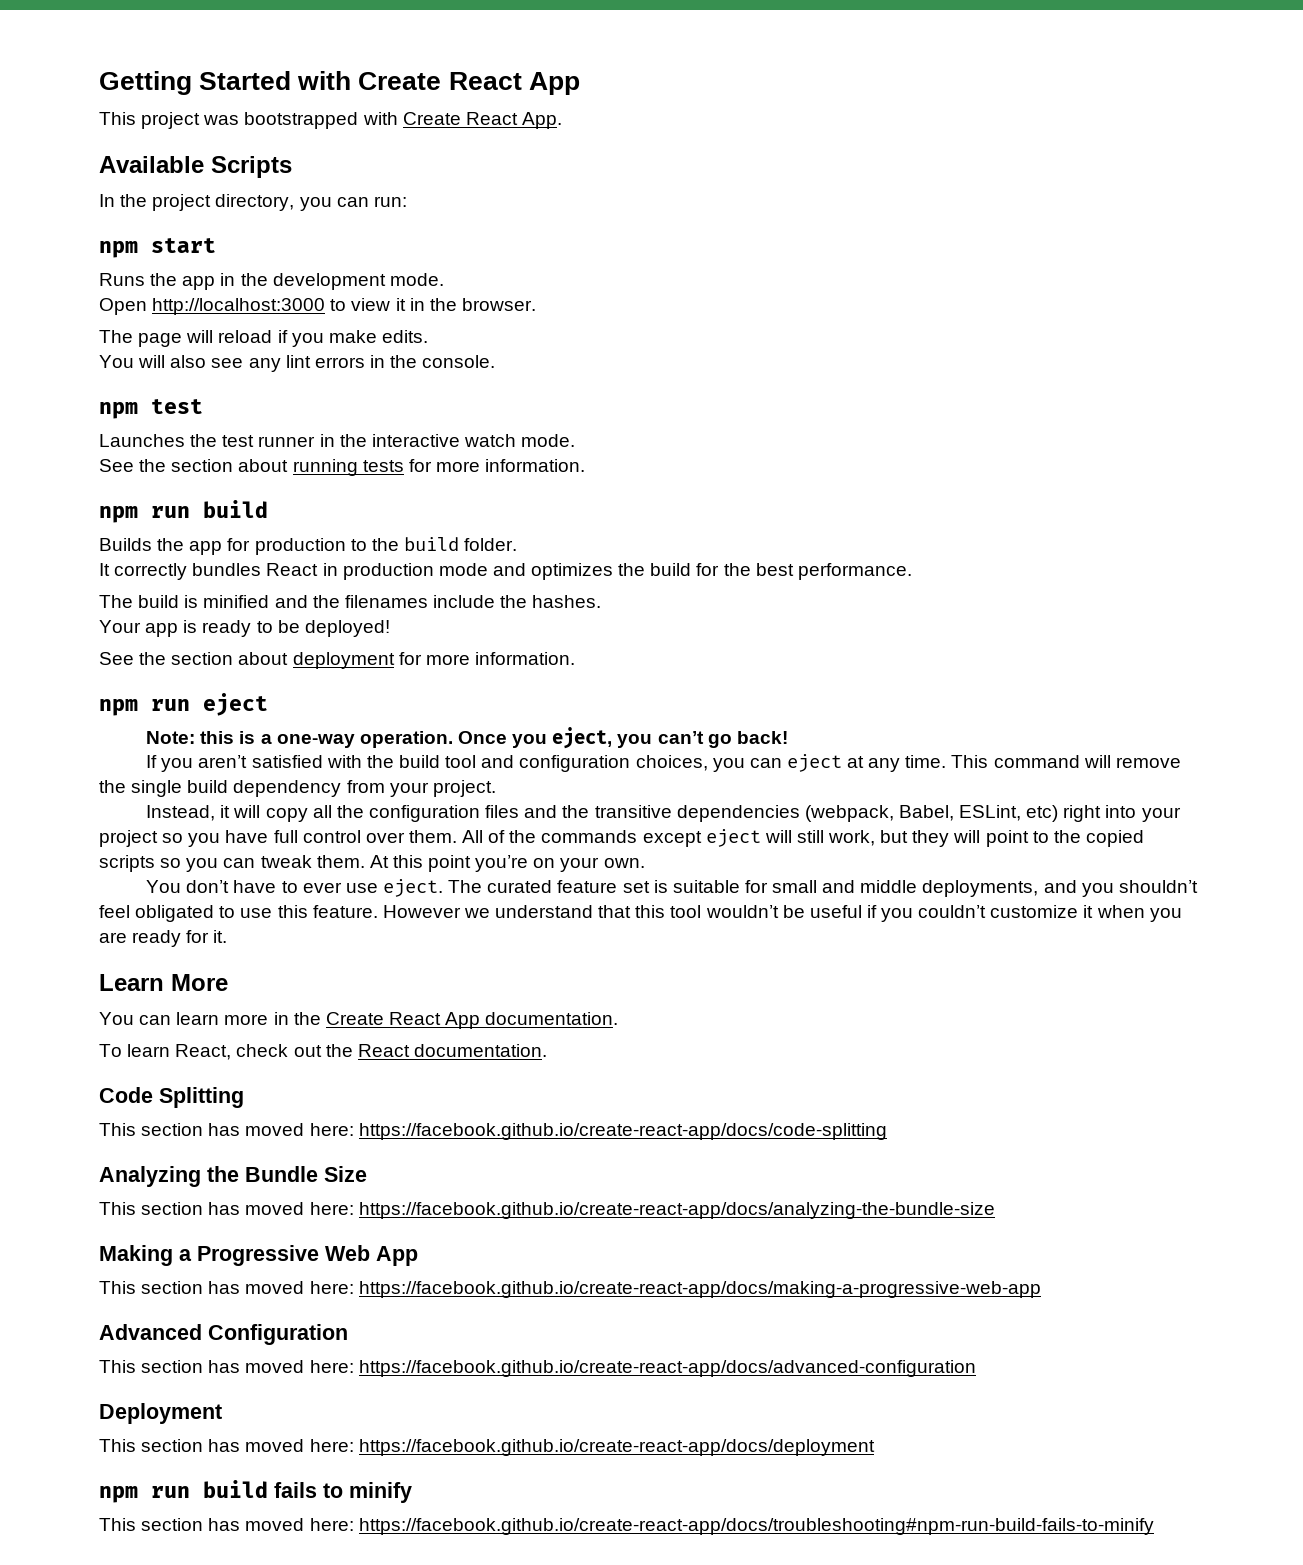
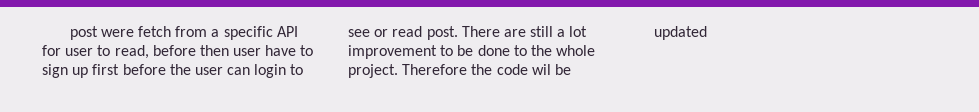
[99,71,580,95] [99,112,562,129] [99,156,292,178] [99,194,407,211] [99,238,216,258] [99,273,444,290] [99,298,536,315] [99,330,428,347] [99,355,496,372] [99,399,203,419] [99,434,576,447] [99,459,586,476] [99,500,268,523] [99,537,518,555] [99,563,912,580] [99,595,602,608] [99,620,390,637] [99,652,575,669] [99,693,268,716] [146,727,788,749] [146,754,1181,772] [99,780,496,797] [146,805,1181,822] [99,829,1144,847] [99,855,645,872] [146,879,1198,897] [99,905,1182,922] [99,930,228,947] [99,974,228,991] [99,1012,619,1029] [99,1044,547,1060] [99,1087,244,1108] [99,1123,887,1140] [99,1166,367,1187] [99,1202,995,1219] [99,1245,418,1266] [99,1281,1041,1298] [99,1324,348,1345] [99,1360,976,1377] [99,1403,222,1424] [99,1439,875,1456] [99,1480,412,1503] [99,1518,1154,1535] Getting Started with Create React App // This project was bootstrapped with Create React App. // Available Scripts // In the project directory, you can run: // npm start // Runs the app in the development mode. // Open http://localhost:3000 to view it in the browser. // The page will reload if you make edits. // You will also see any lint errors in the console. // npm test // Launches the test runner in the interactive watch mode. // See the section about running tests for more information. // npm run build // Builds the app for production to the build folder. // It correctly bundles React in production mode and optimizes the build for the best performance. // The build is minified and the filenames include the hashes. // Your app is ready to be deployed! // See the section about deployment for more information. // npm run eject // Note: this is a one-way operation. Once you eject, you can’t go back! // If you aren’t satisfied with the build tool and configuration choices, you can eject at any time. This command will remove the single build dependency from your project. // Instead, it will copy all the configuration files and the transitive dependencies (webpack, Babel, ESLint, etc) right into your project so you have full control over them. All of the commands except eject will still work, but they will point to the copied scripts so you can tweak them. At this point you’re on your own. // You don’t have to ever use eject. The curated feature set is suitable for small and middle deployments, and you shouldn’t feel obligated to use this feature. However we understand that this tool wouldn’t be useful if you couldn’t customize it when you are ready for it. // Learn More // You can learn more in the Create React App documentation. // To learn React, check out the React documentation. // Code Splitting // This section has moved here: https://facebook.github.io/create-react-app/docs/code-splitting // Analyzing the Bundle Size // This section has moved here: https://facebook.github.io/create-react-app/docs/analyzing-the-bundle-size // Making a Progressive Web App // This section has moved here: https://facebook.github.io/create-react-app/docs/making-a-progressive-web-app // Advanced Configuration // This section has moved here: https://facebook.github.io/create-react-app/docs/advanced-configuration // Deployment // This section has moved here: https://facebook.github.io/create-react-app/docs/deployment // npm run build fails to minify // This section has moved here: https://facebook.github.io/create-react-app/docs/troubleshooting#npm-run-build-fails-to-minify -> [69,26,298,40] [42,45,314,59] [42,64,304,78] [348,26,588,40] [348,45,596,59] [348,64,571,78] [654,26,707,40] post were fetch from a specific API for user to read, before then user have to sign up first before the user can login to see or read post. There are still a lot improvement to be done to the whole project. Therefore the code wil be updated

